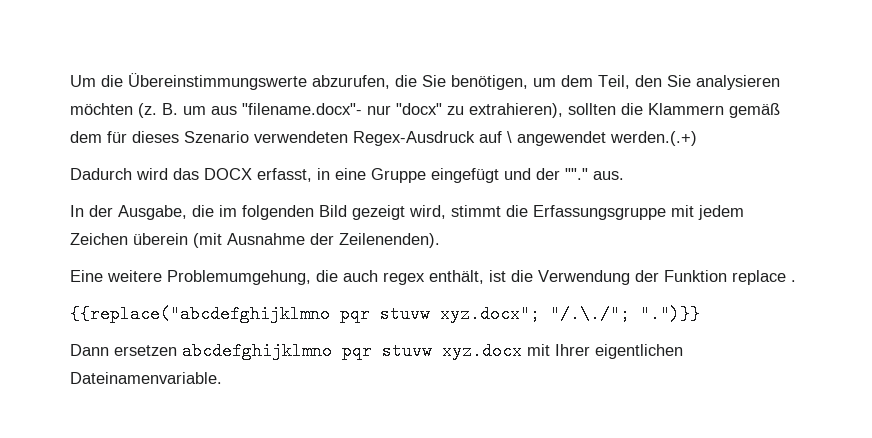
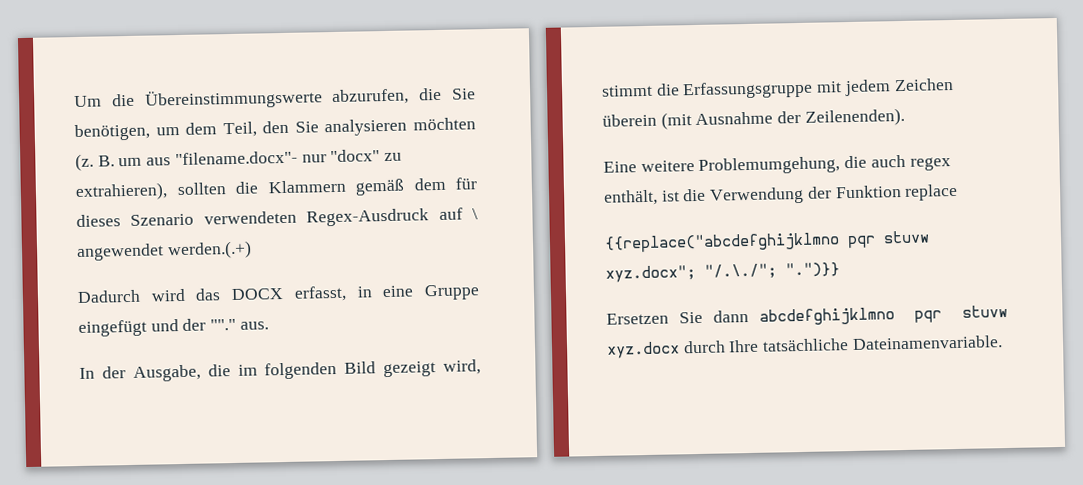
[791,280,796,282] . -> (959, 192) none
[70,344,177,356] Dann ersetzen -> [606,310,749,325] Ersetzen Sie dann
[527,344,683,359] mit Ihrer eigentlichen -> [682,338,850,354] durch Ihre tatsächliche

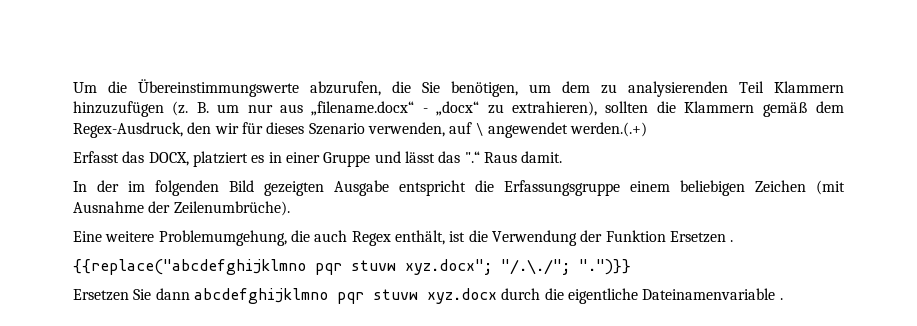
[222,117,476,138] [75,149,381,172] Teil, den Sie analysieren möchten (z. B. um aus "filename.docx"- nur "docx" -> [601,81,844,97] [73,101,480,117] zu analysierenden Teil Klammern hinzuzufügen (z. B. um nur aus „filename.docx“ - „docx“
(446, 184) none -> [73,122,239,138] Regex-Ausdruck, den wir
[203,208,430,227] verwendeten Regex-Ausdruck -> [367,122,445,137] verwenden,
[77,284,481,303] [78,318,269,337] Dadurch wird das DOCX erfasst, in eine Gruppe eingefügt und der ""." aus. -> [73,151,563,167] Erfasst das DOCX, platziert es in einer Gruppe und lässt das ".“ Raus damit.
[132,364,231,382] Ausgabe, die -> (119, 186) none
[383,359,481,378] [601,77,954,100] [602,113,657,127] gezeigt wird, stimmt die Erfassungsgruppe mit jedem Zeichen überein -> [264,180,806,196] gezeigten Ausgabe entspricht die Erfassungsgruppe einem beliebigen Zeichen
[804,107,905,127] Zeilenenden). -> [173,201,290,216] Zeilenumbrüche).
[909,157,951,171] regex -> [351,231,391,246] Regex
[904,183,959,201] replace -> [669,231,734,243] Ersetzen .
[728,335,1003,353] Ihre tatsächliche Dateinamenvariable. -> [544,288,783,304] die eigentliche Dateinamenvariable .

